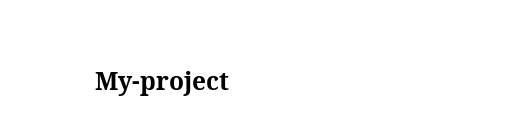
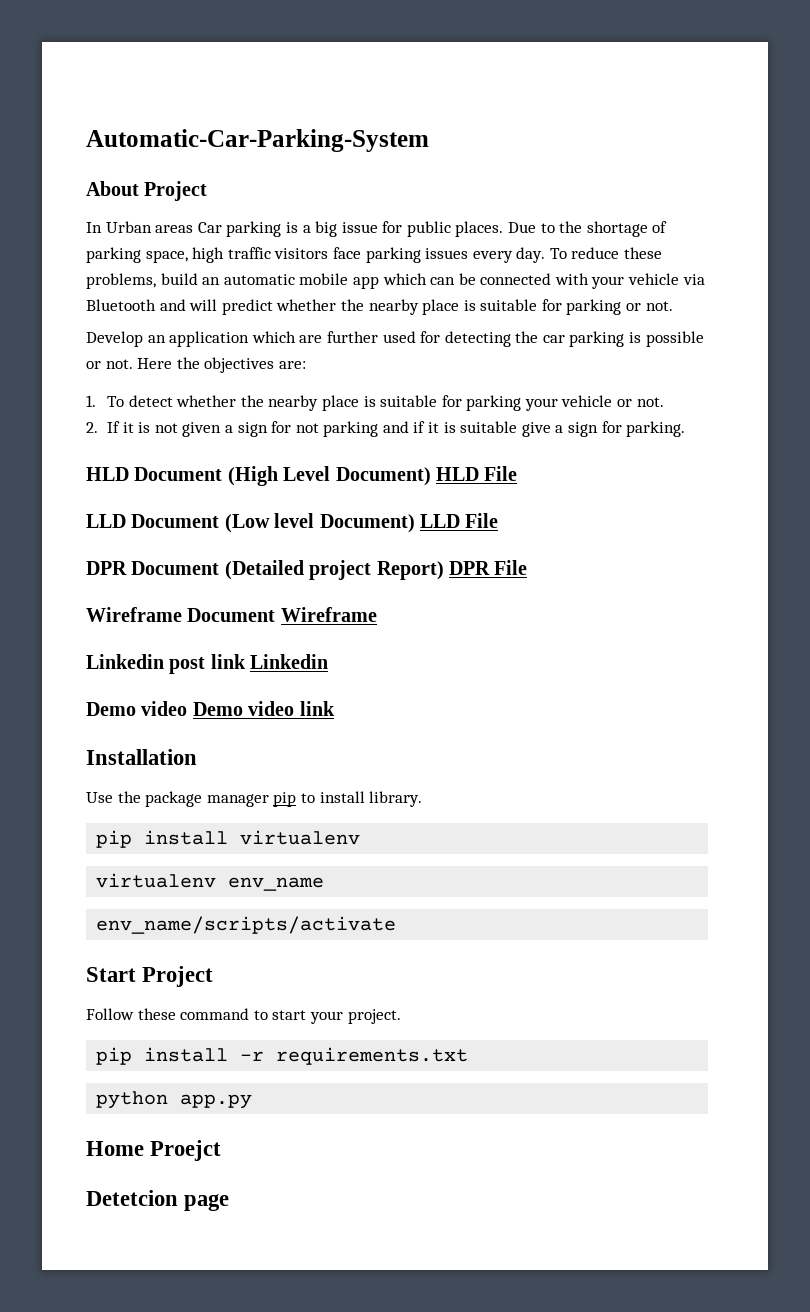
[95,71,229,96] My-project -> [86,129,429,152] [86,181,208,201] [86,221,668,237] [86,247,663,263] [86,273,705,289] [86,299,673,315] [86,331,704,347] [86,357,306,373] [86,395,664,411] [86,421,686,437] [86,466,518,486] [86,513,499,533] [86,560,528,580] [86,607,377,622] [86,654,329,674] [86,701,335,716] [86,749,197,765] [86,791,423,807] [96,830,361,848] [96,873,325,891] [96,916,397,934] [86,966,214,987] [86,1008,401,1024] [96,1047,469,1065] [96,1091,253,1109] [86,1140,222,1161] [86,1190,230,1211] Automatic-Car-Parking-System // About Project // In Urban areas Car parking is a big issue for public places. Due to the shortage of parking space, high traffic visitors face parking issues every day. To reduce these problems, build an automatic mobile app which can be connected with your vehicle via Bluetooth and will predict whether the nearby place is suitable for parking or not. // Develop an application which are further used for detecting the car parking is possible or not. Here the objectives are: // 1. To detect whether the nearby place is suitable for parking your vehicle or not. // 2. If it is not given a sign for not parking and if it is suitable give a sign for parking. // HLD Document (High Level Document) HLD File // LLD Document (Low level Document) LLD File // DPR Document (Detailed project Report) DPR File // Wireframe Document Wireframe // Linkedin post link Linkedin // Demo video Demo video link // Installation // Use the package manager pip to install library. // pip install virtualenv // virtualenv env_name // env_name/scripts/activate // Start Project // Follow these command to start your project. // pip install -r requirements.txt // python app.py // Home Proejct // Detetcion page

